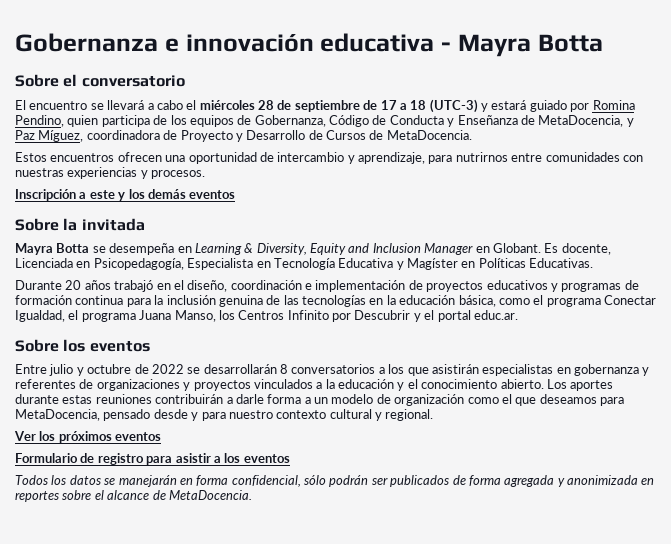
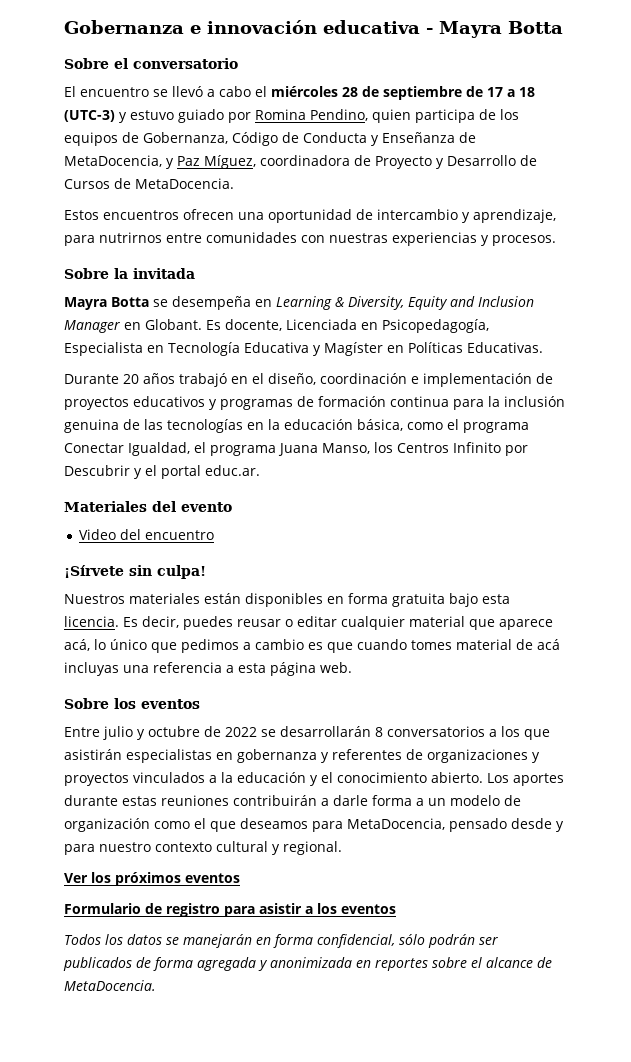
[107,100,145,110] llevará -> [172,86,203,97] llevó
[491,100,527,110] estará -> [130,110,174,120] estuvo
[15,189,236,201] // Inscripción a este y los demás eventos -> (556, 240) none
(518, 315) none -> [64,501,232,512] [78,529,214,540] [64,565,206,579] [64,593,510,607] [64,616,553,630] [64,639,560,653] [64,662,352,676] // Materiales del evento // Video del encuentro // ¡Sírvete sin culpa! // Nuestros materiales están disponibles en forma gratuita bajo esta licencia. Es decir, puedes reusar o editar cualquier material que aparece acá, lo único que pedimos a cambio es que cuando tomes material de acá incluyas una referencia a esta página web.

